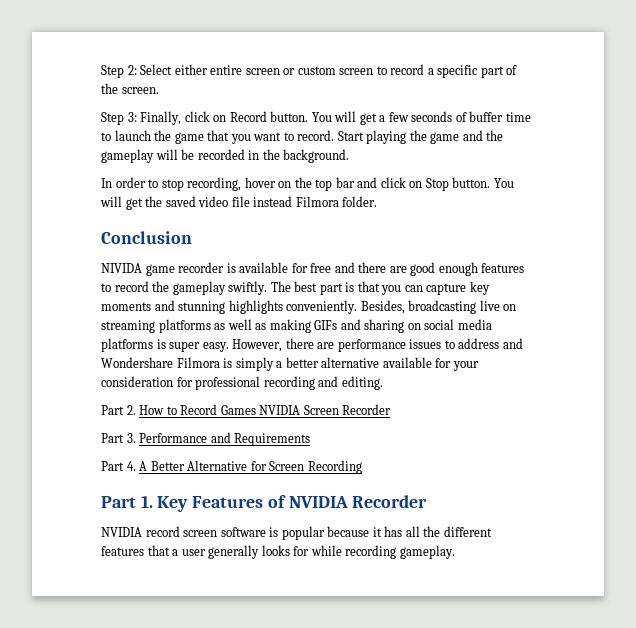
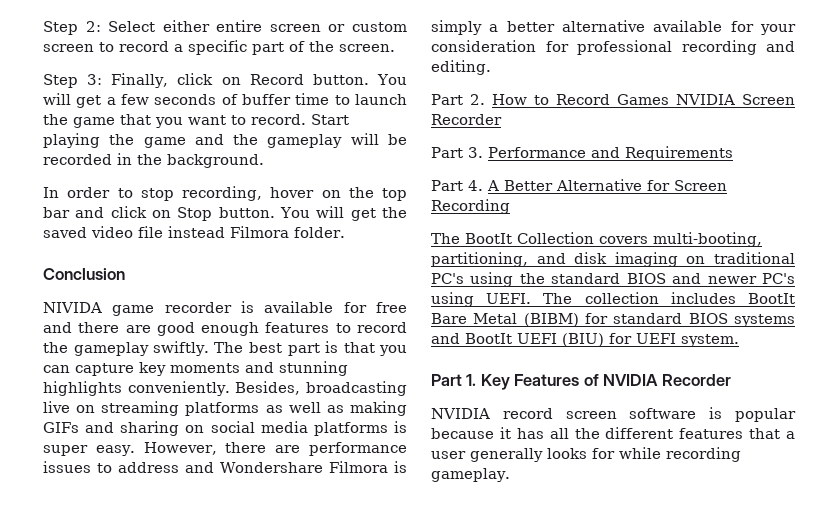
(362, 467) none -> [431,232,762,247] [431,252,795,267] [431,272,795,287] [431,292,795,307] [431,313,795,327] [431,333,739,347] // The BootIt Collection covers multi-booting, partitioning, and disk imaging on traditional PC's using the standard BIOS and newer PC's using UEFI. The collection includes BootIt Bare Metal (BIBM) for standard BIOS systems and BootIt UEFI (BIU) for UEFI system.

